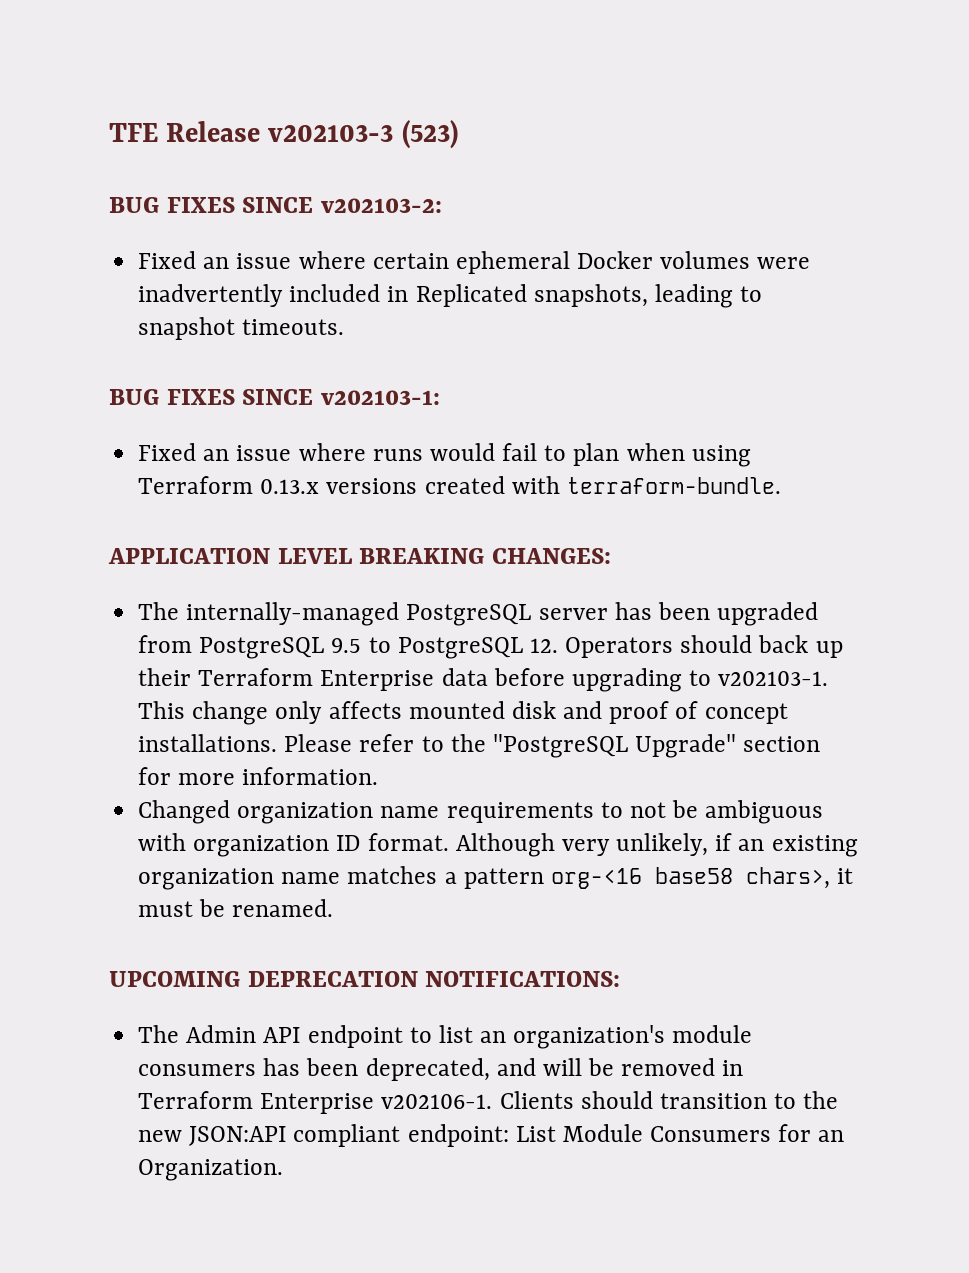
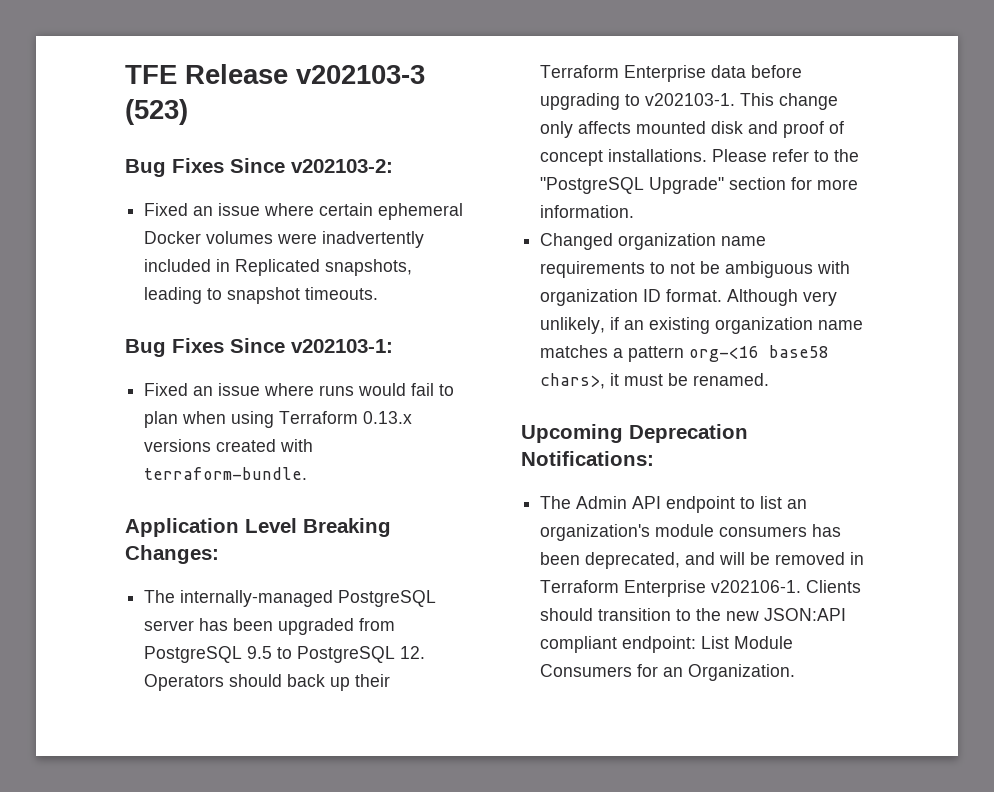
[109,197,314,213] BUG FIXES SINCE -> [125,158,285,177] Bug Fixes Since
[109,389,314,405] BUG FIXES SINCE -> [125,338,285,357] Bug Fixes Since
[108,548,611,564] APPLICATION LEVEL BREAKING CHANGES: -> [125,518,391,537] [125,545,219,564] Application Level Breaking Changes:
[109,971,621,987] UPCOMING DEPRECATION NOTIFICATIONS: -> [521,424,748,443] [521,451,654,466] Upcoming Deprecation Notifications:

